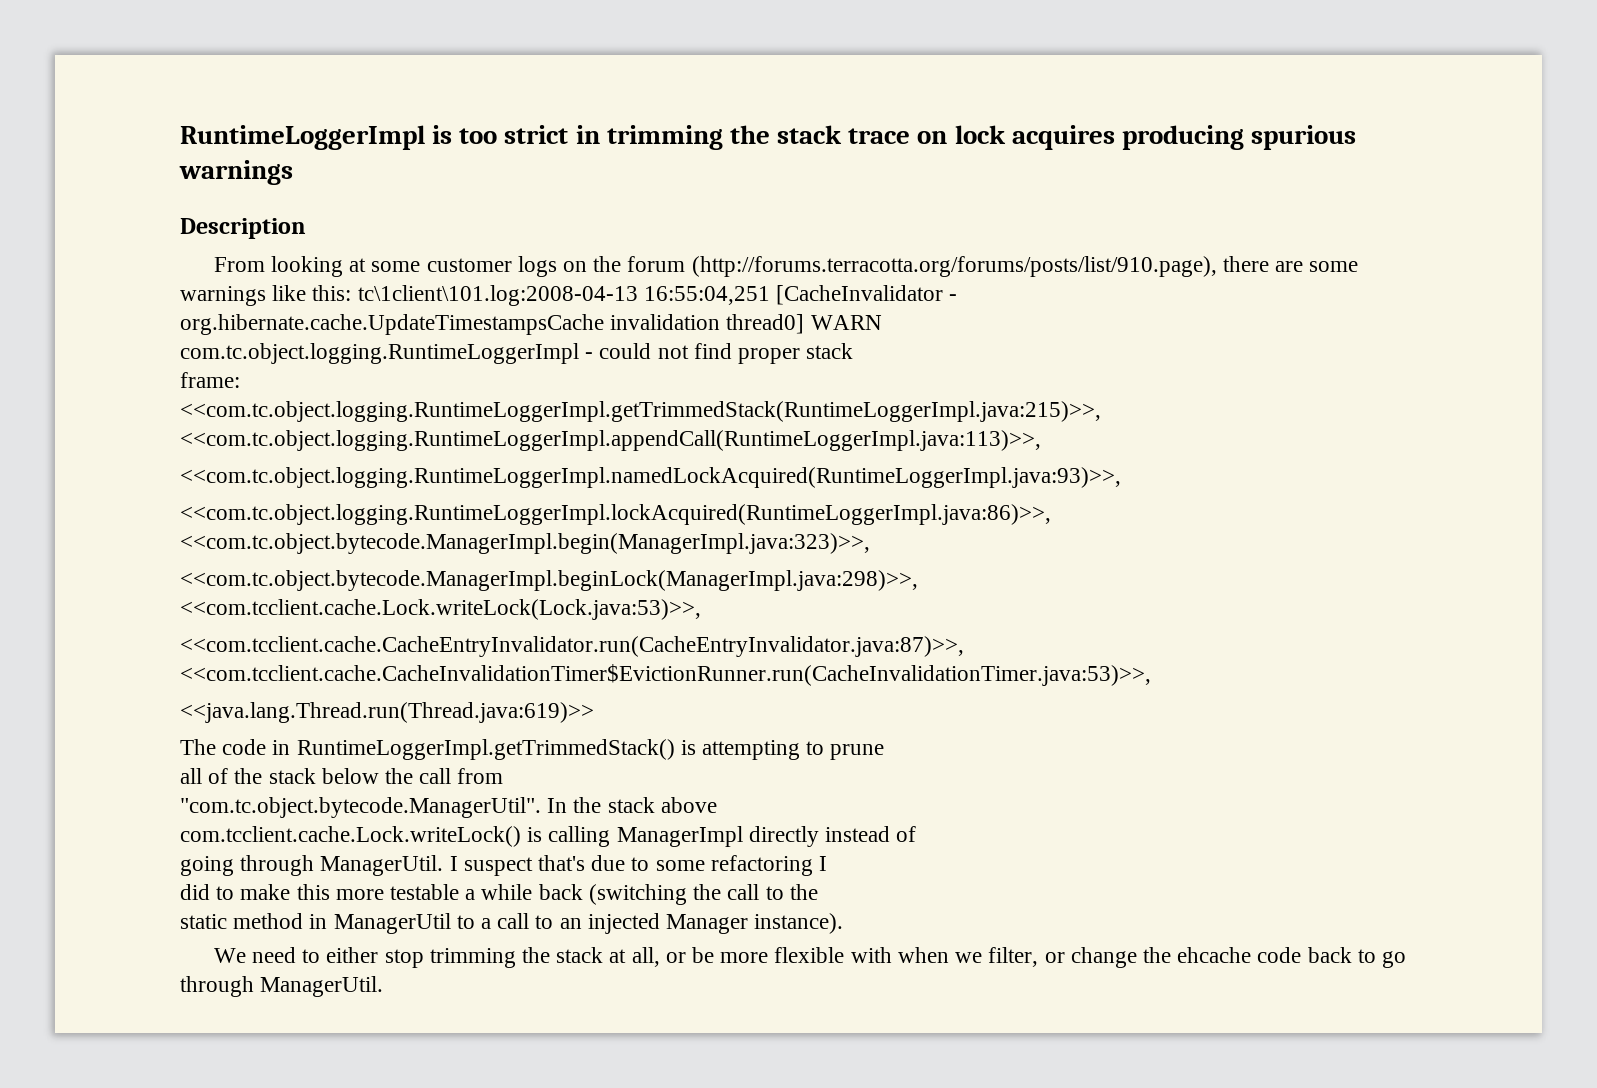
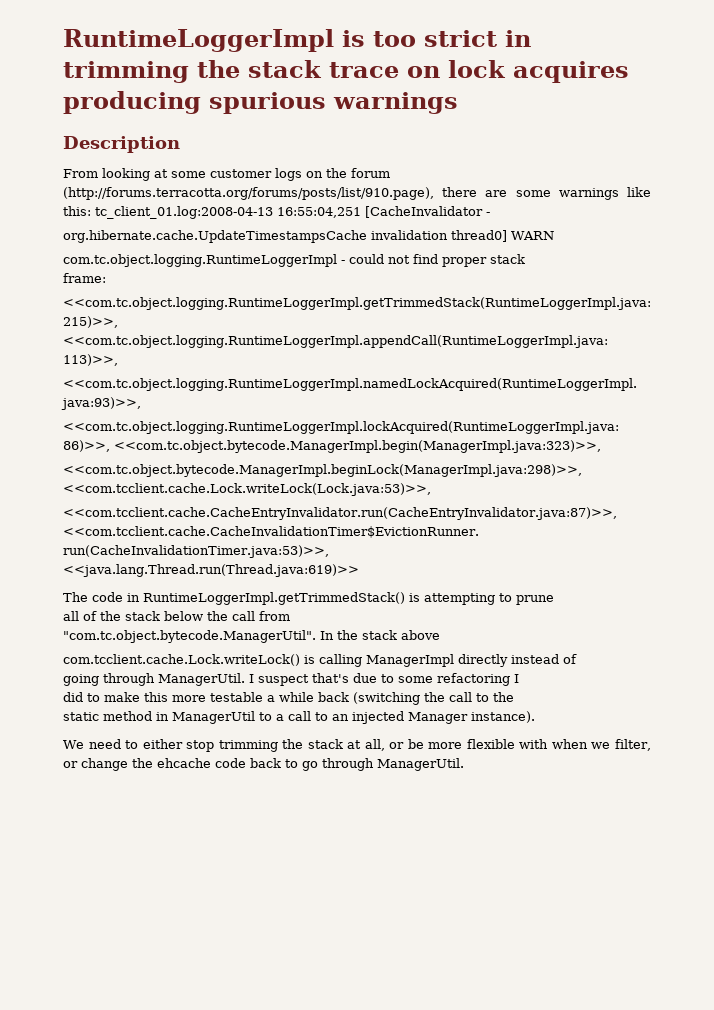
[357,285,638,306] tc\1client\101.log:2008-04-13 -> [95,206,273,219] tc_client_01.log:2008-04-13

